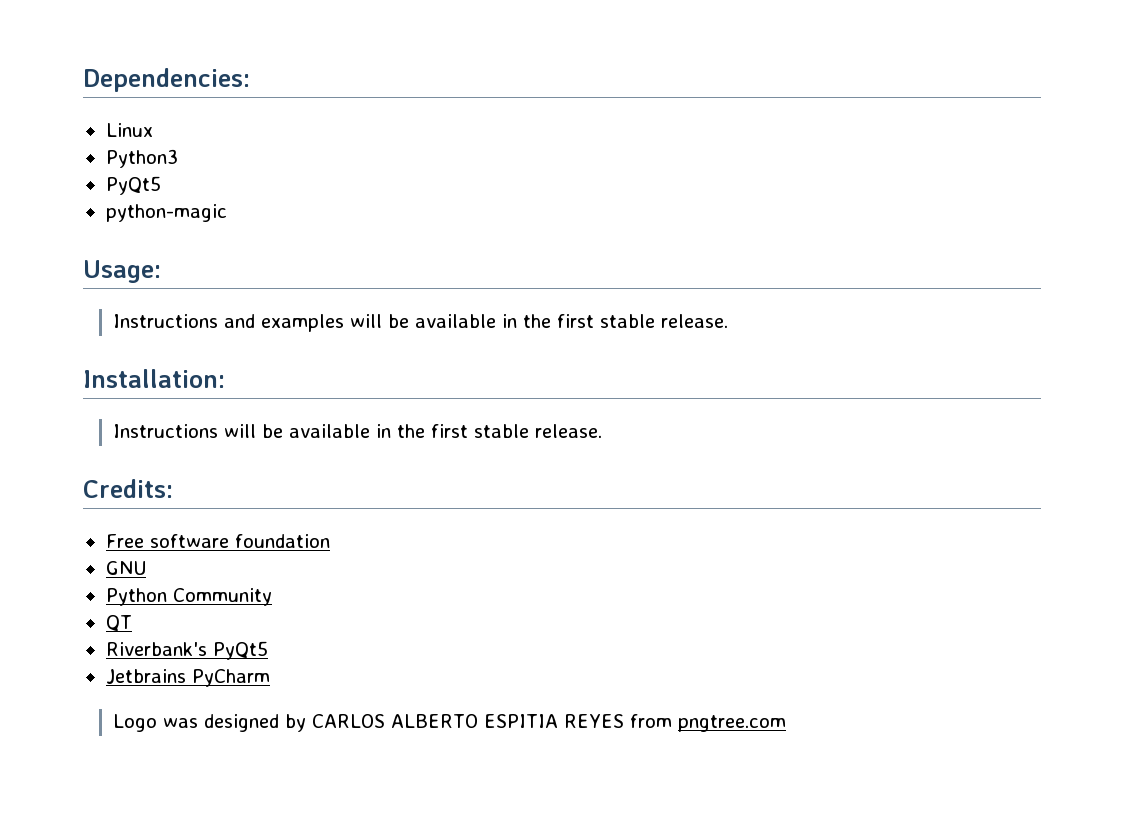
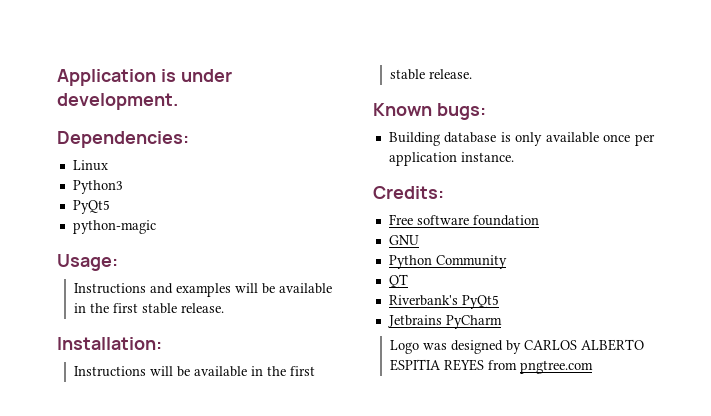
(83, 80) none -> [57,69,232,86] [57,93,178,110] Application is under development. //
(602, 431) none -> [373,103,486,120] [388,132,655,146] [388,152,514,166] // Known bugs: // Building database is only available once per application instance.

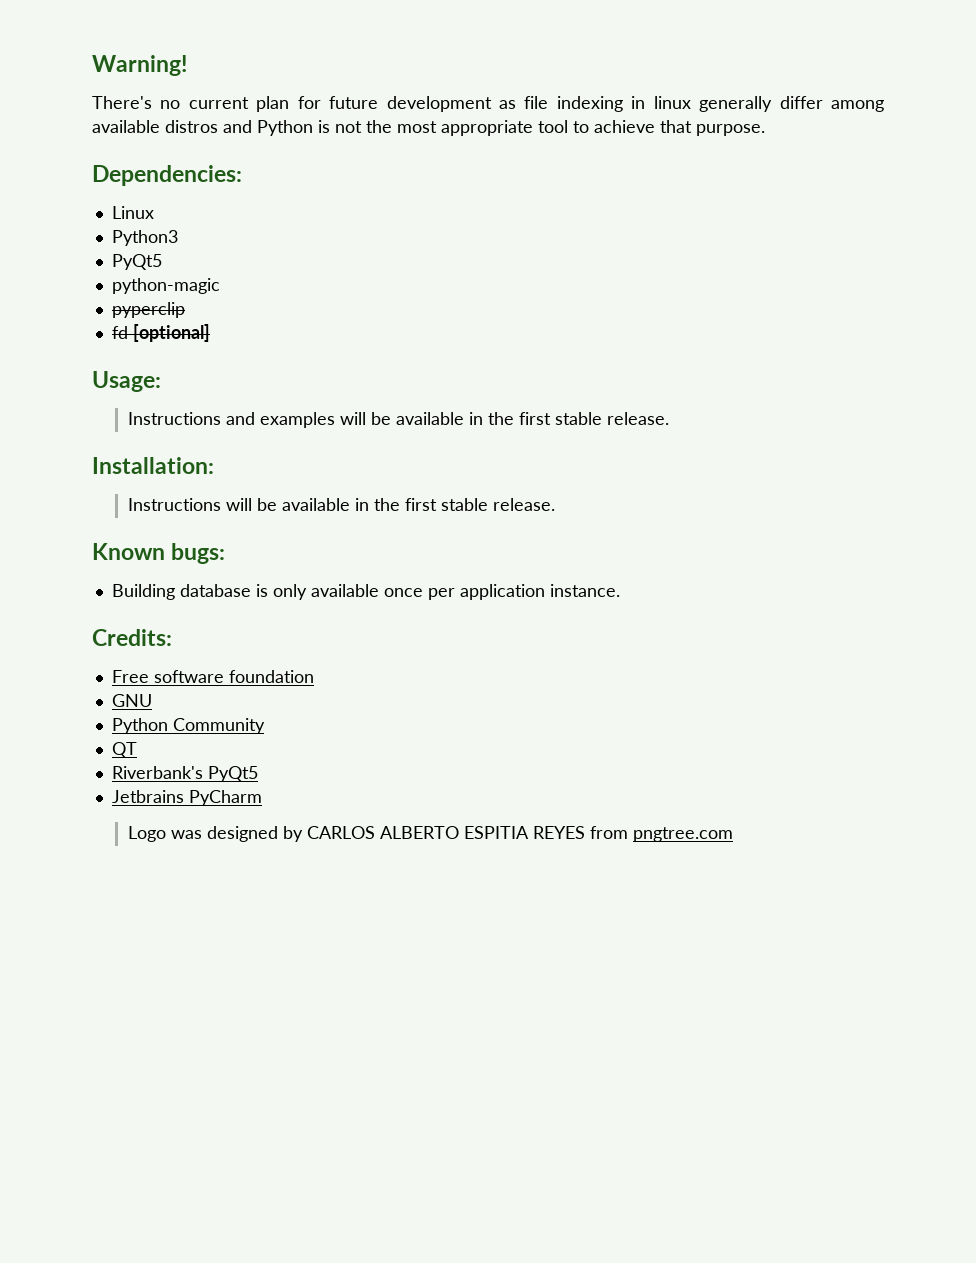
[57,69,232,86] [57,93,178,110] Application is under development. -> [92,55,187,76] [92,96,885,112] [92,120,765,136] Warning! // There's no current plan for future development as file indexing in linux generally differ among available distros and Python is not the most appropriate tool to achieve that purpose.
(156, 227) none -> [111,302,185,318] [111,324,210,342] // pyperclip // fd [optional]

